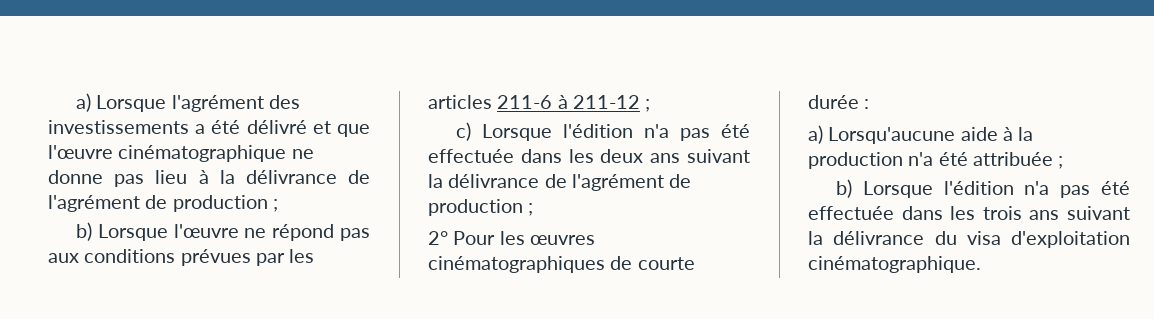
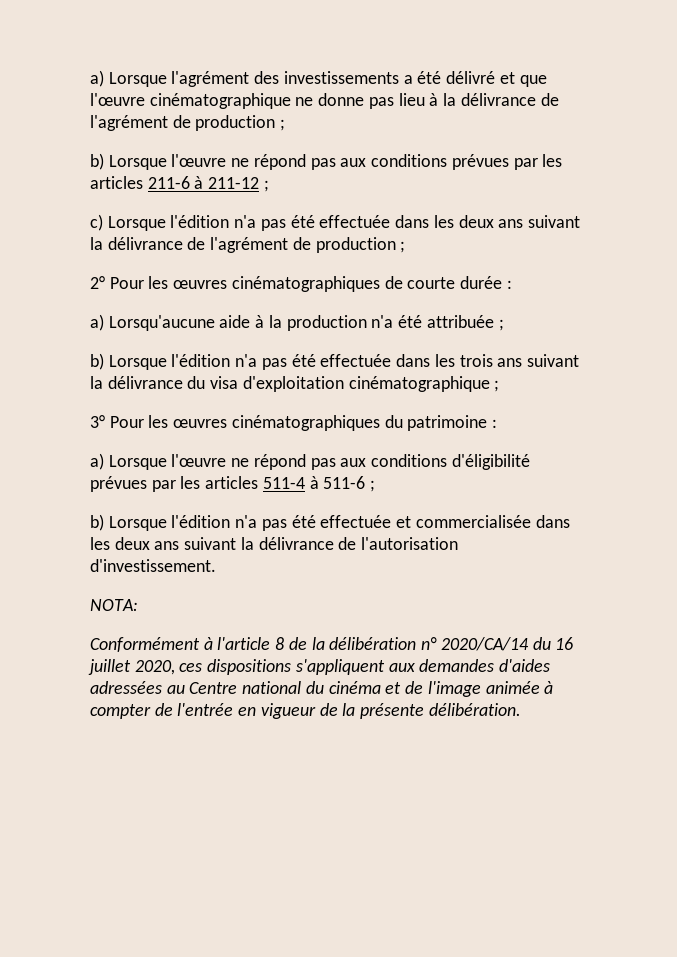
[808,256,981,273] cinématographique. -> [348,376,500,392] [90,415,498,431] [90,453,530,470] [90,476,376,492] [90,514,570,531] [90,537,459,550] [90,559,216,572] [90,599,138,611] [90,637,574,652] [88,659,551,675] [90,681,554,697] [90,703,521,719] cinématographique ; // 3° Pour les œuvres cinématographiques du patrimoine : // a) Lorsque l'œuvre ne répond pas aux conditions d'éligibilité prévues par les articles 511-4 à 511-6 ; // b) Lorsque l'édition n'a pas été effectuée et commercialisée dans les deux ans suivant la délivrance de l'autorisation d'investissement. // NOTA: // Conformément à l'article 8 de la délibération n° 2020/CA/14 du 16 juillet 2020, ces dispositions s'appliquent aux demandes d'aides adressées au Centre national du cinéma et de l'image animée à compter de l'entrée en vigueur de la présente délibération.

